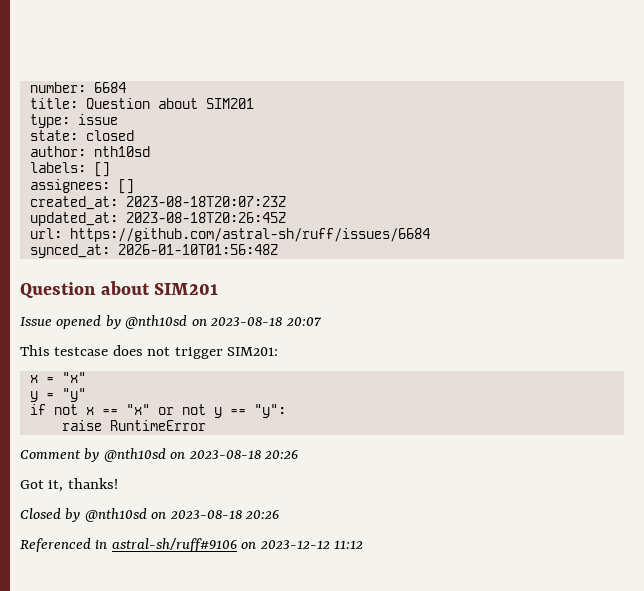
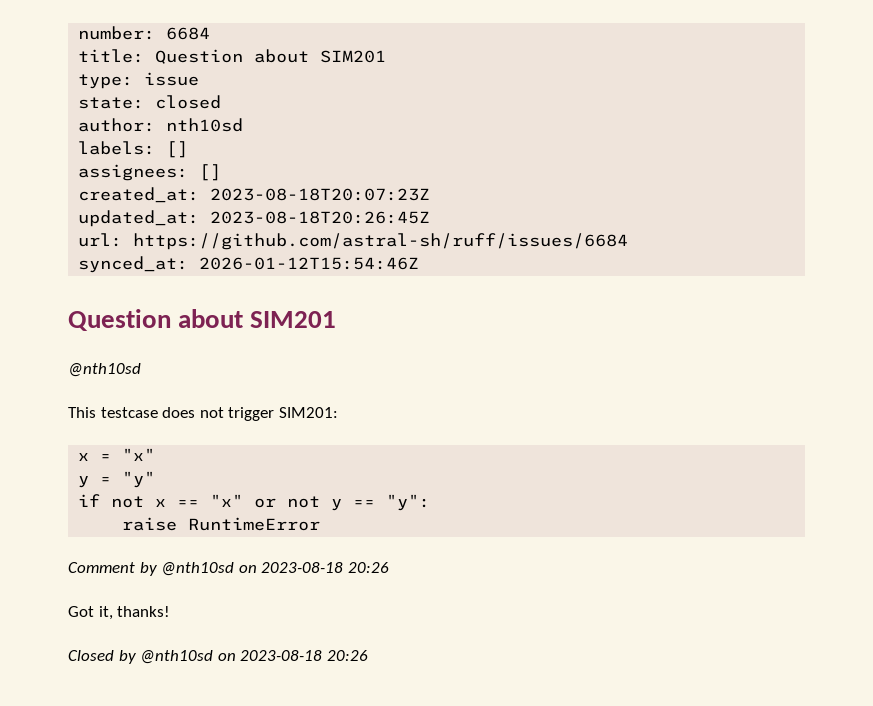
[117,244,278,255] [20,281,219,298] [20,315,322,329] 2026-01-10T01:56:48Z // Question about SIM201 // Issue opened by @nth10sd on 2023-08-18 20:07 -> [199,257,420,270] [68,309,337,331] [68,363,141,377] 2026-01-12T15:54:46Z // Question about SIM201 // @nth10sd
[20,538,364,552] // Referenced in astral-sh/ruff#9106 on 2023-12-12 11:12 -> (368, 655) none

